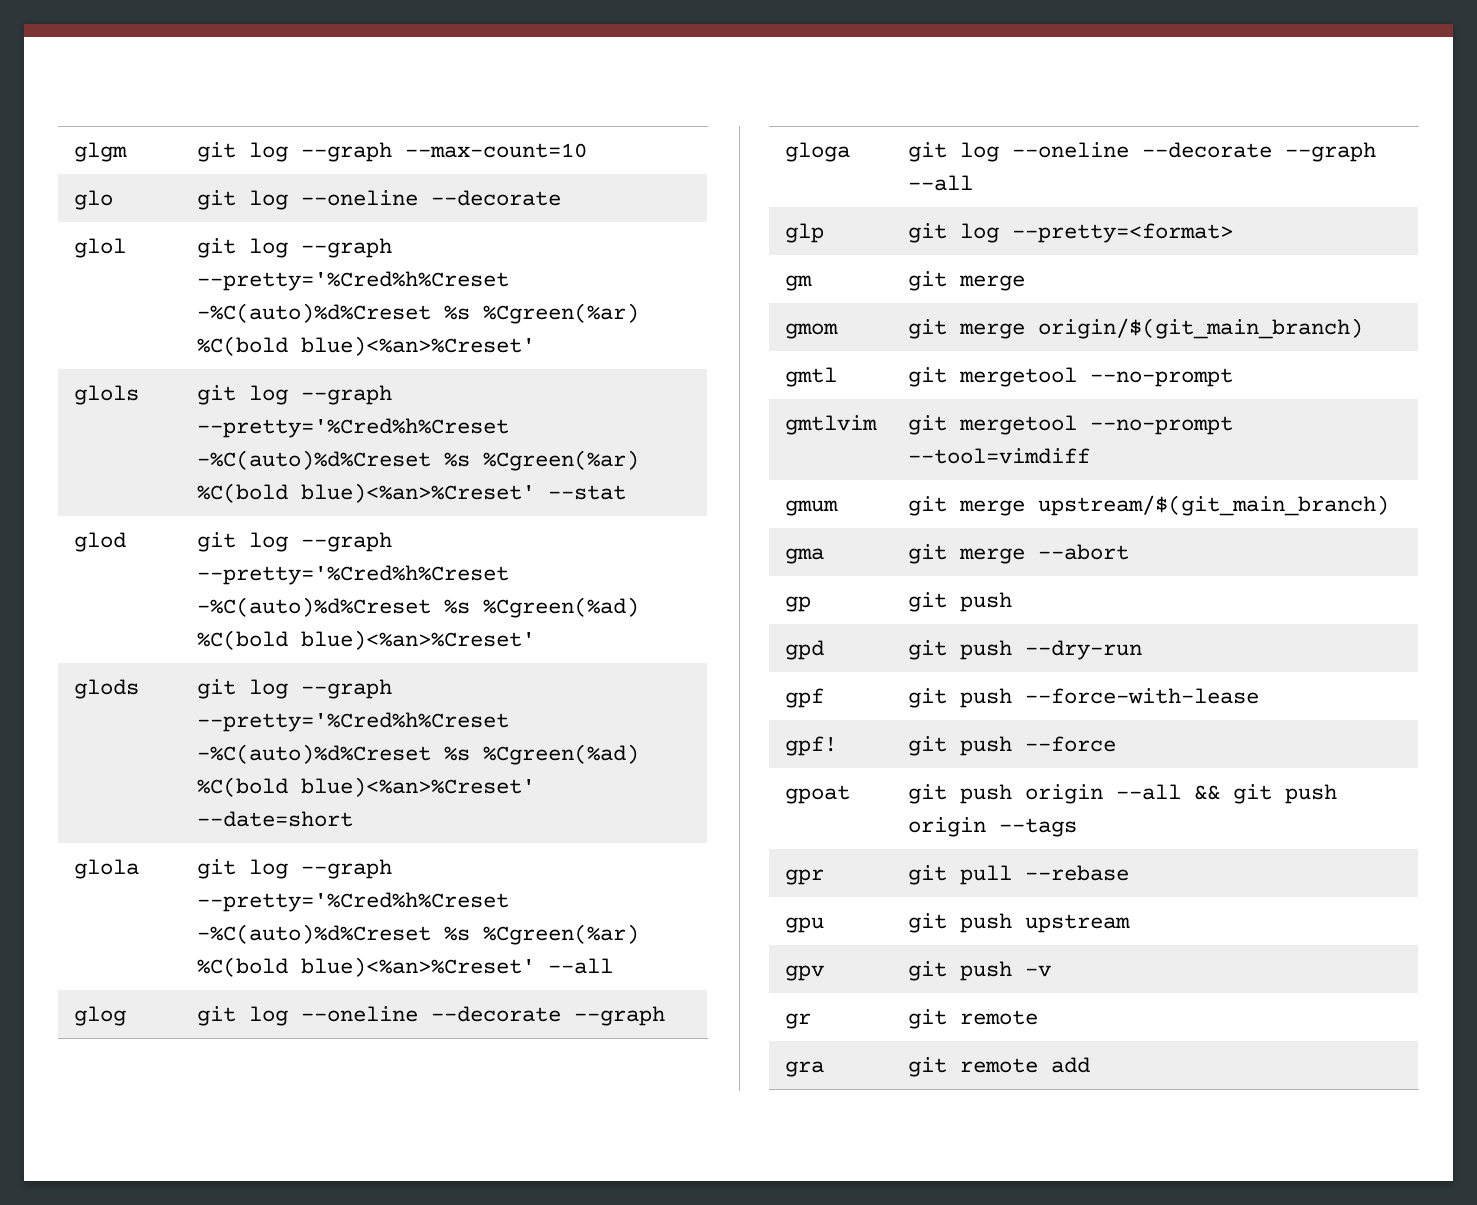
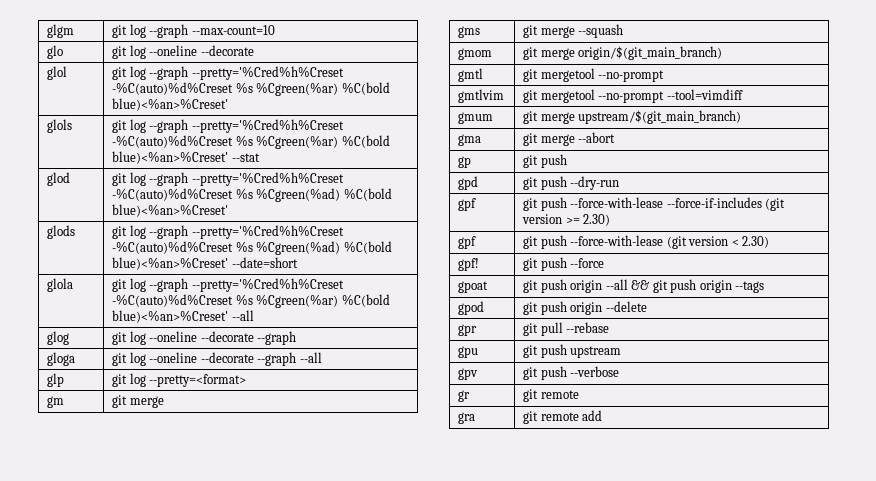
(1025, 283) none -> [458,26,481,38] [523,24,624,38] // gms | git merge --squash
(1259, 696) none -> [666,197,786,211] [522,214,611,226] [458,236,477,249] [523,235,770,249] --force-if-includes (git version >= 2.30) // gpf | git push --force-with-lease (git version < 2.30)
(1077, 827) none -> [458,301,485,315] [523,301,647,315] // gpod | git push origin --delete
[1024,965,1051,977] -v -> [570,366,620,377] --verbose

